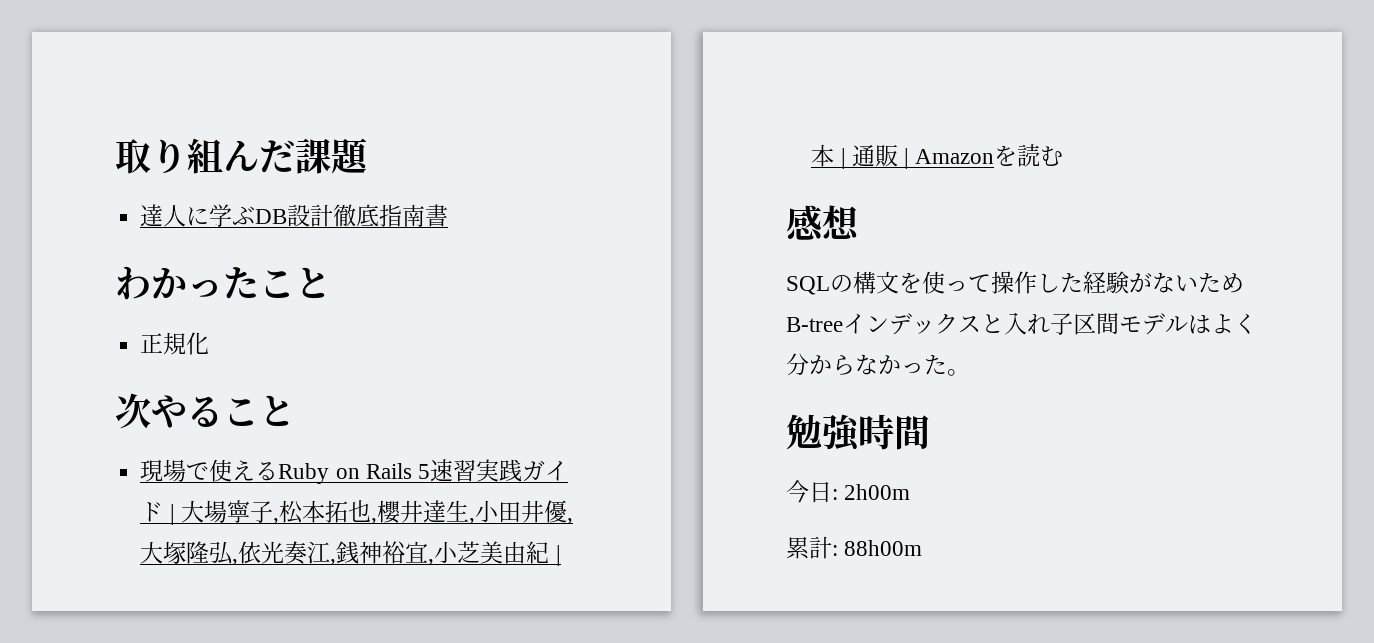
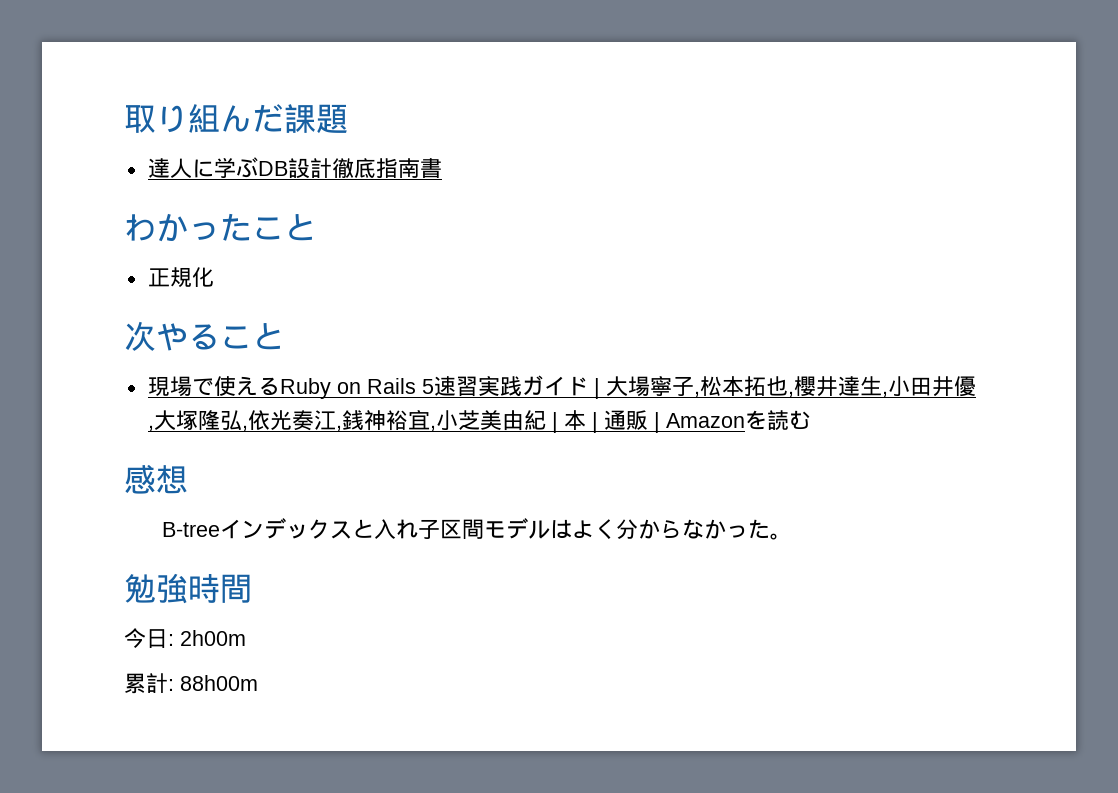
[786,271,1244,295] SQLの構文を使って操作した経験がないため -> (188, 479) none

